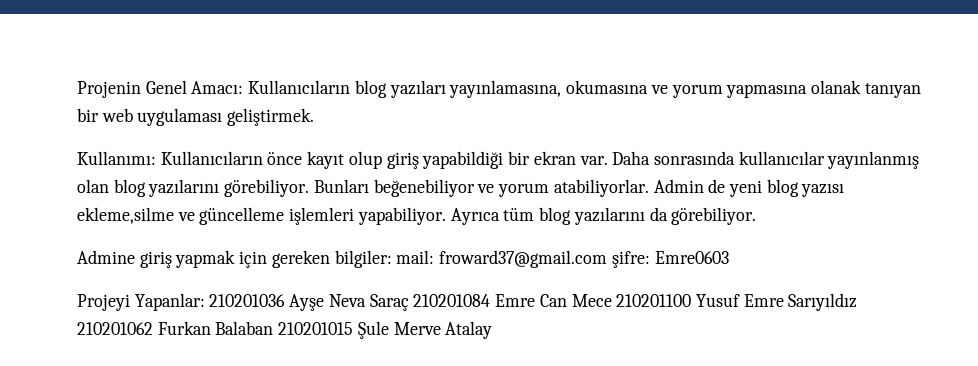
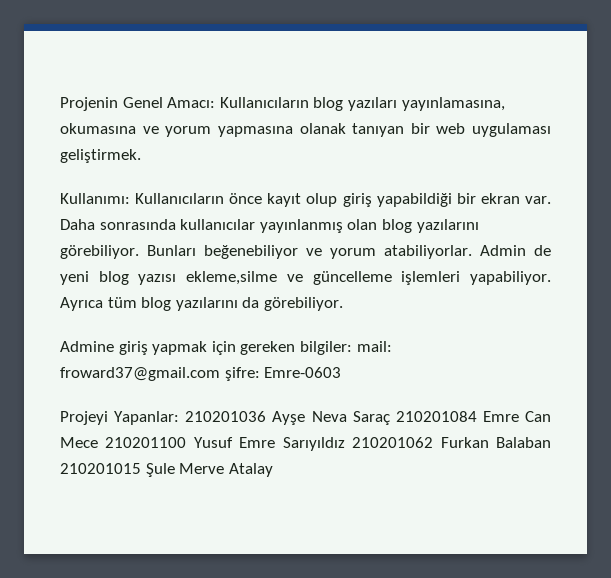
[654,251,729,264] Emre0603 -> [264,367,342,378] Emre-0603

